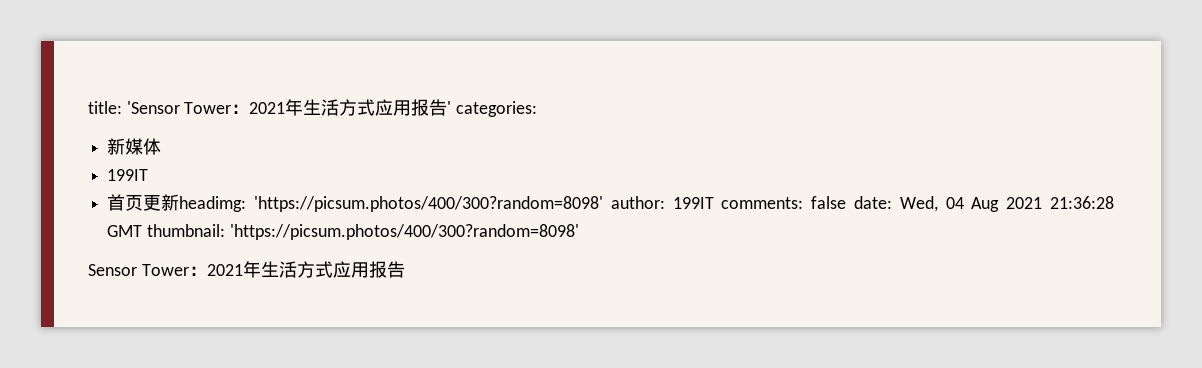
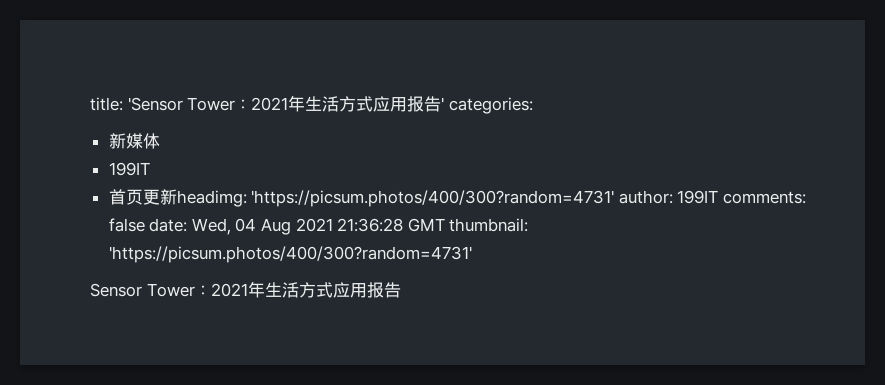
[254,196,604,212] 'https://picsum.photos/400/300?random=8098' -> [251,190,615,207] 'https://picsum.photos/400/300?random=4731'
[229,224,579,240] 'https://picsum.photos/400/300?random=8098' -> [108,246,472,263] 'https://picsum.photos/400/300?random=4731'

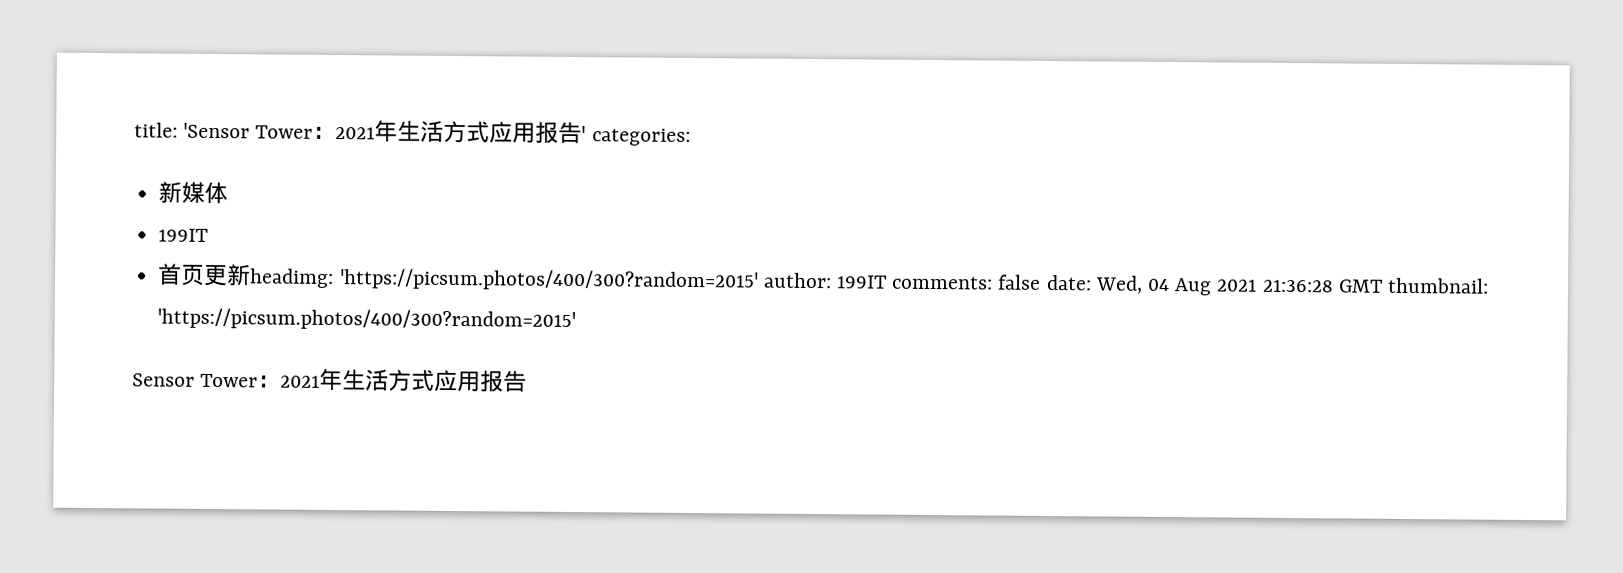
[251,190,615,207] 'https://picsum.photos/400/300?random=4731' -> [338,268,759,292] 'https://picsum.photos/400/300?random=2015'
[108,246,472,263] 'https://picsum.photos/400/300?random=4731' -> [157,307,577,332] 'https://picsum.photos/400/300?random=2015'

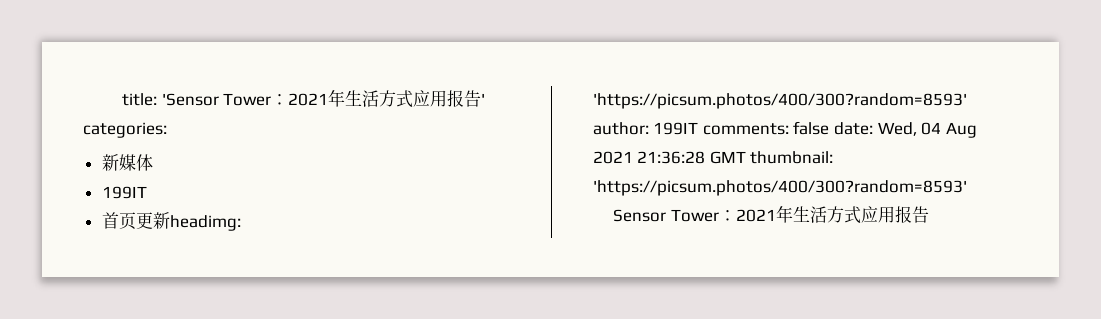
[338,268,759,292] 'https://picsum.photos/400/300?random=2015' -> [592,93,967,109] 'https://picsum.photos/400/300?random=8593'
[157,307,577,332] 'https://picsum.photos/400/300?random=2015' -> [592,180,967,196] 'https://picsum.photos/400/300?random=8593'

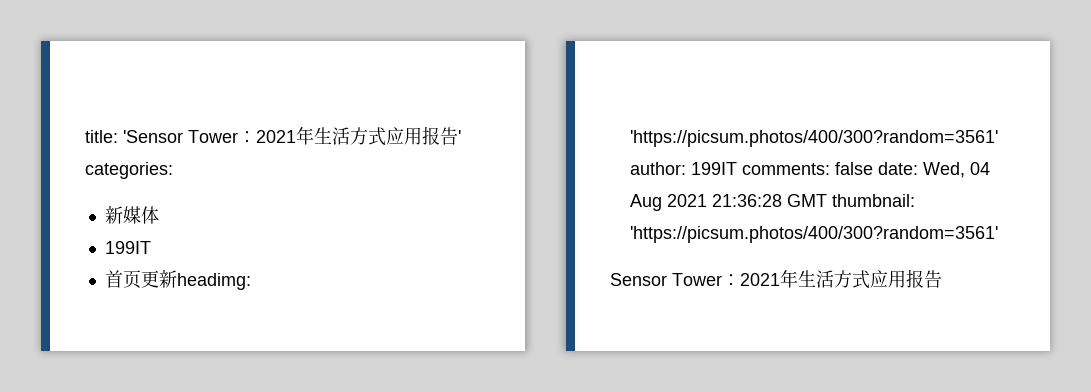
[592,93,967,109] 'https://picsum.photos/400/300?random=8593' -> [629,130,998,147] 'https://picsum.photos/400/300?random=3561'
[592,180,967,196] 'https://picsum.photos/400/300?random=8593' -> [629,226,998,243] 'https://picsum.photos/400/300?random=3561'

